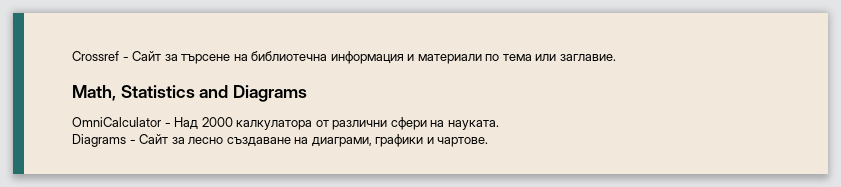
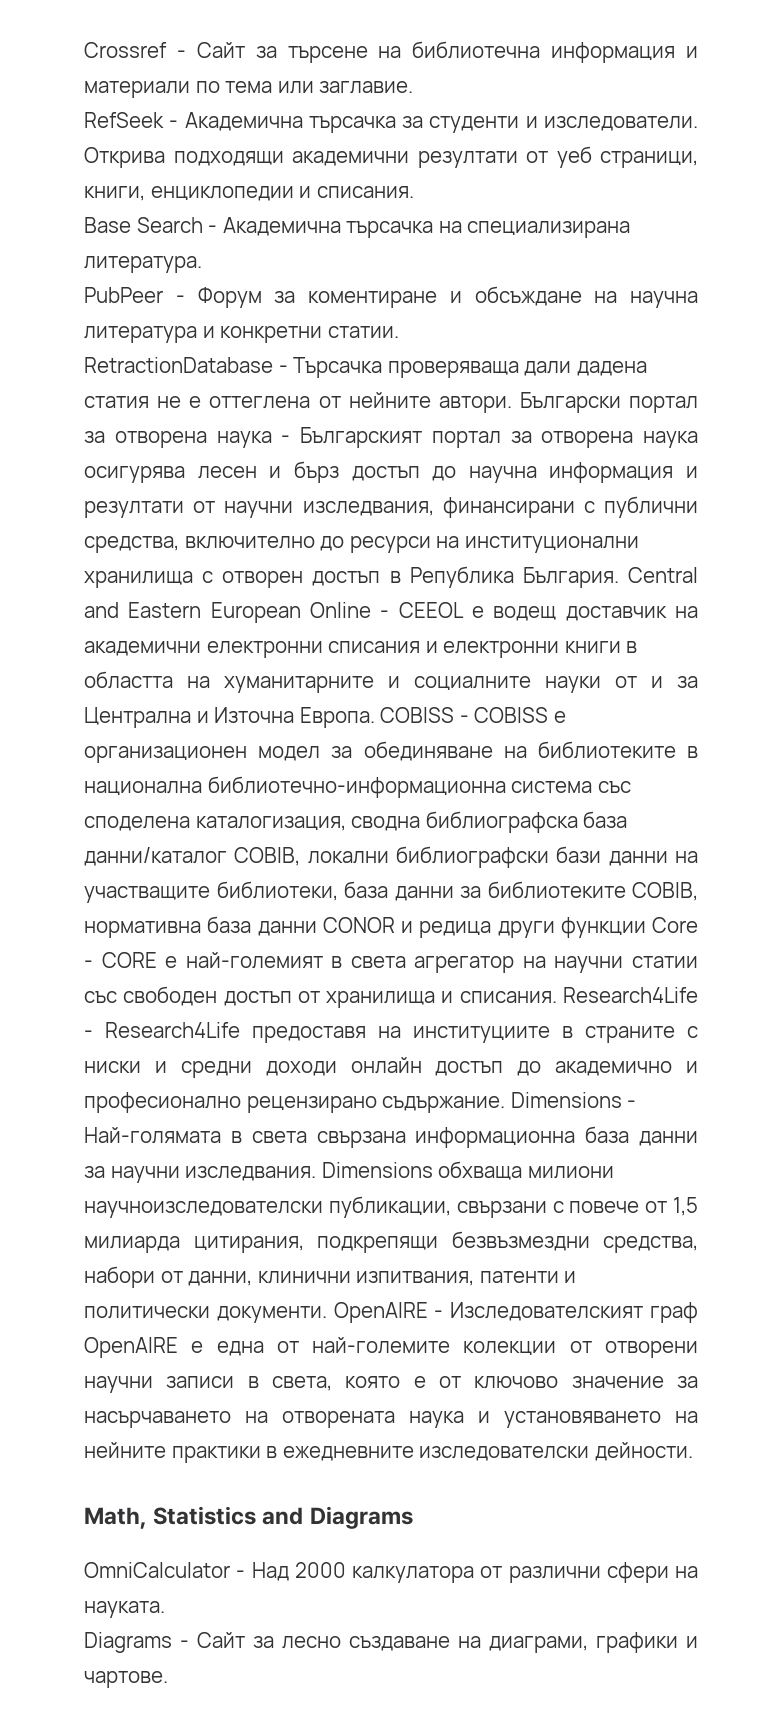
(616, 57) none -> [84,112,698,133] [84,146,698,168] [84,186,414,201] [84,217,631,238] [84,256,202,273] [84,286,698,308] [84,326,399,343] [84,357,647,378] [84,392,698,413] [84,427,698,448] [84,461,698,483] [84,496,698,518] [84,536,639,553] [84,566,698,588] [84,602,698,623] [84,641,638,658] [84,671,698,693] [84,707,566,728] [84,741,698,763] [84,776,631,798] [84,811,628,833] [84,846,698,868] [84,881,698,903] [84,916,698,938] [84,952,698,973] [84,986,698,1008] [84,1022,698,1043] [84,1057,698,1078] [84,1092,637,1113] [84,1126,698,1148] [84,1161,614,1183] [84,1196,698,1218] [84,1231,698,1253] [84,1266,577,1288] [84,1302,698,1323] [84,1337,698,1358] [84,1376,698,1393] [84,1411,698,1428] [84,1442,693,1463] // RefSeek - Академична търсачка за студенти и изследователи. Открива подходящи академични резултати от уеб страници, книги, енциклопедии и списания. // Base Search - Академична търсачка на специализирана литература. // PubPeer - Форум за коментиране и обсъждане на научна литература и конкретни статии. // RetractionDatabase - Търсачка проверяваща дали дадена статия не е оттеглена от нейните автори. Български портал за отворена наука - Българският портал за отворена наука осигурява лесен и бърз достъп до научна информация и резултати от научни изследвания, финансирани с публични средства, включително до ресурси на институционални хранилища с отворен достъп в Република България. Central and Eastern European Online - CEEOL е водещ доставчик на академични електронни списания и електронни книги в областта на хуманитарните и социалните науки от и за Централна и Източна Европа. COBISS - COBISS е организационен модел за обединяване на библиотеките в национална библиотечно-информационна система със споделена каталогизация, сводна библиографска база данни/каталог COBIB, локални библиографски бази данни на участващите библиотеки, база данни за библиотеките COBIB, нормативна база данни CONOR и редица други функции Core - CORE е най-големият в света агрегатор на научни статии със свободен достъп от хранилища и списания. Research4Life - Research4Life предоставя на институциите в страните с ниски и средни доходи онлайн достъп до академично и професионално рецензирано съдържание. Dimensions - Най-голямата в света свързана информационна база данни за научни изследвания. Dimensions обхваща милиони научноизследователски публикации, свързани с повече от 1,5 милиарда цитирания, подкрепящи безвъзмездни средства, набори от данни, клинични изпитвания, патенти и политически документи. OpenAIRE - Изследователският граф OpenAIRE е една от най-големите колекции от отворени научни записи в света, която е от ключово значение за насърчаването на отворената наука и установяването на нейните практики в ежедневните изследователски дейности.

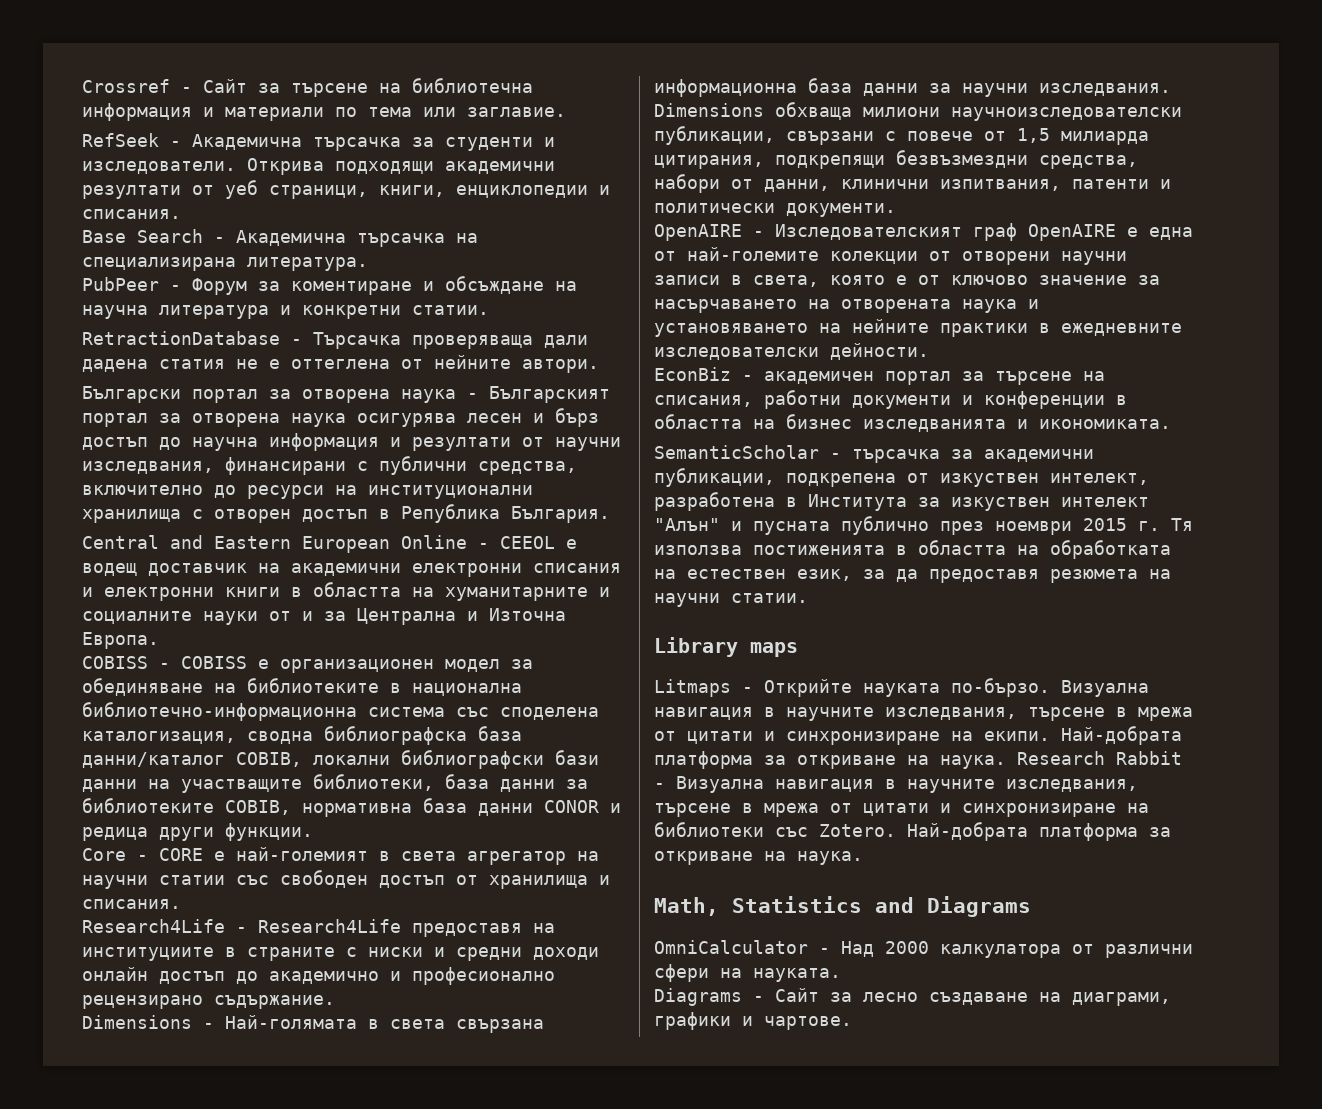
(512, 404) none -> (599, 366) //
(619, 577) none -> (610, 514) //
(375, 717) none -> (159, 640) //
[560,917,646,938] функции -> [225,823,313,841] функции. //
(557, 997) none -> (181, 904) //
(506, 1104) none -> (335, 1002) //
(327, 1314) none -> (896, 210) //
(693, 1451) none -> [654,367,1105,385] [654,390,1127,409] [654,414,1171,432] [654,445,1094,463] [654,468,1149,487] [654,492,1149,511] [654,516,1193,535] [654,540,1171,559] [654,569,1171,583] [654,593,808,607] [654,637,798,657] [654,678,1149,697] [654,707,1193,721] [654,726,1182,745] [654,751,1182,769] [654,776,1138,793] [654,803,1149,817] [654,822,1171,841] [654,851,863,865] // EconBiz - академичен портал за търсене на списания, работни документи и конференции в областта на бизнес изследванията и икономиката. // SemanticScholar - търсачка за академични публикации, подкрепена от изкуствен интелект, разработена в Института за изкуствен интелект "Алън" и пусната публично през ноември 2015 г. Тя използва постиженията в областта на обработката на естествен език, за да предоставя резюмета на научни статии. // Library maps // Litmaps - Открийте науката по-бързо. Визуална навигация в научните изследвания, търсене в мрежа от цитати и синхронизиране на екипи. Най-добрата платформа за откриване на наука. Research Rabbit - Визуална навигация в научните изследвания, търсене в мрежа от цитати и синхронизиране на библиотеки със Zotero. Най-добрата платформа за откриване на наука.

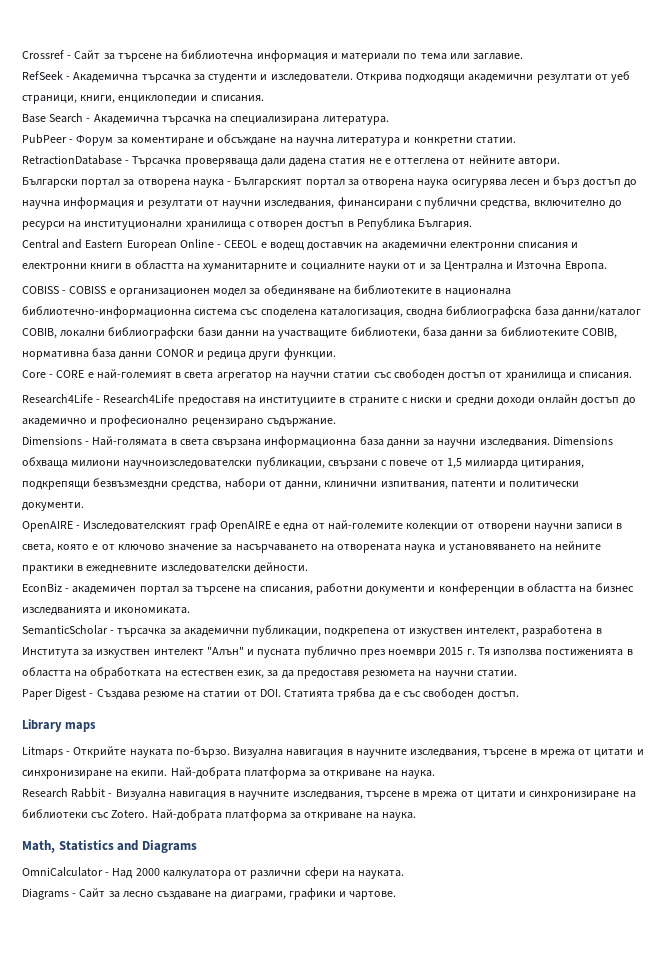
(808, 598) none -> [22,688,519,700] // Paper Digest - Създава резюме на статии от DOI. Статията трябва да е със свободен достъп.
(1006, 762) none -> (435, 774) //

